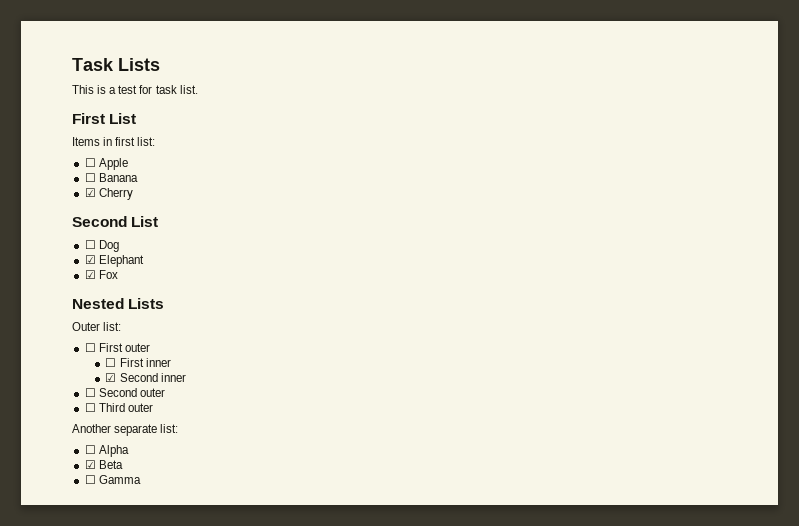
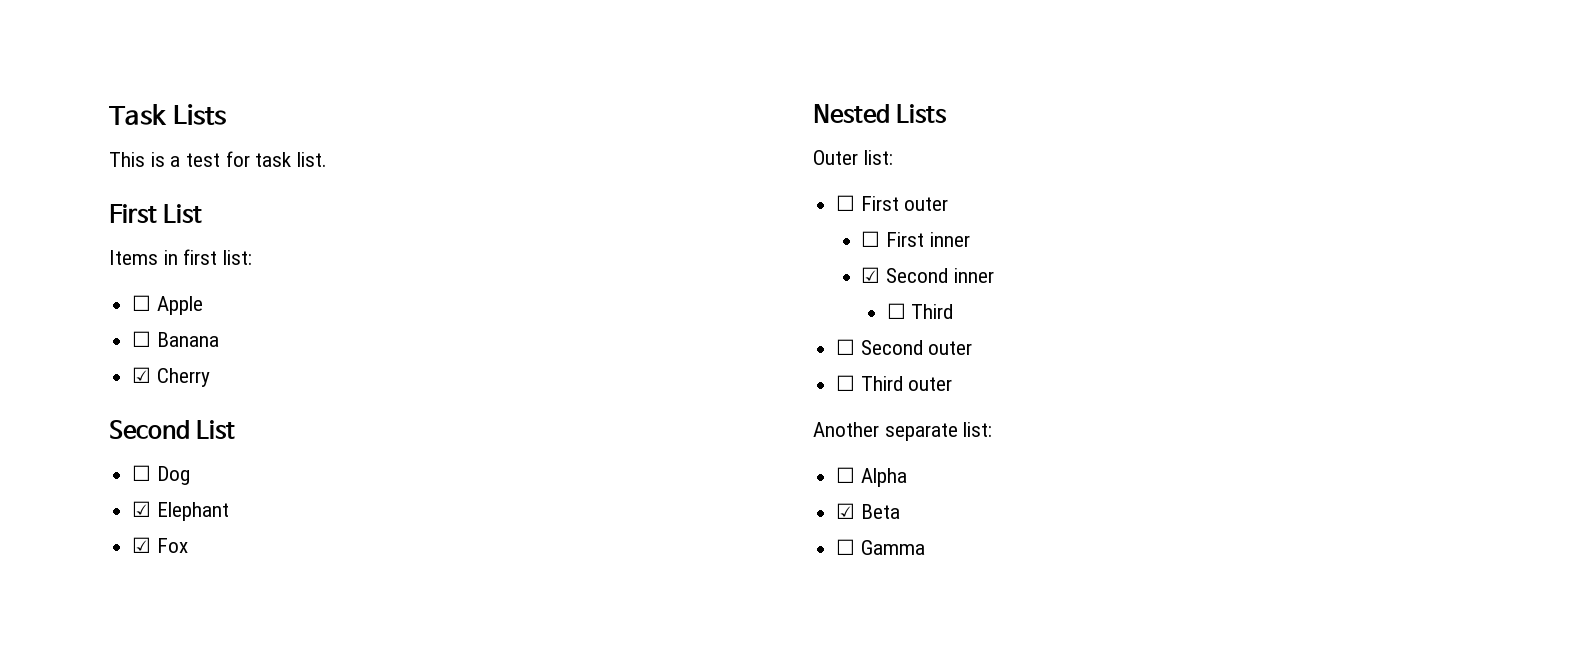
(186, 377) none -> [886,303,954,319] // ☐ Third

